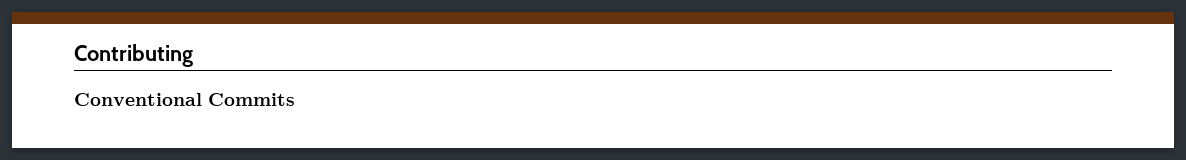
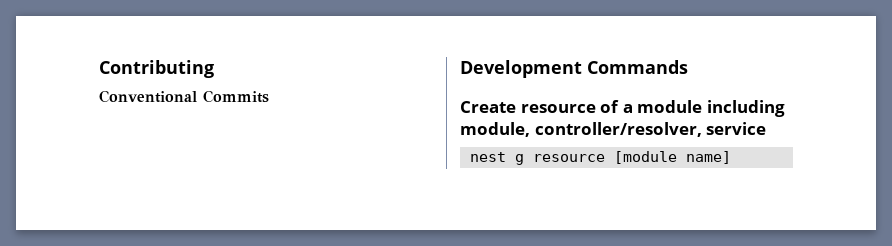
(295, 99) none -> [460,60,688,78] [460,100,785,117] [460,122,767,137] [469,151,731,165] // Development Commands // Create resource of a module including module, controller/resolver, service // nest g resource [module name]

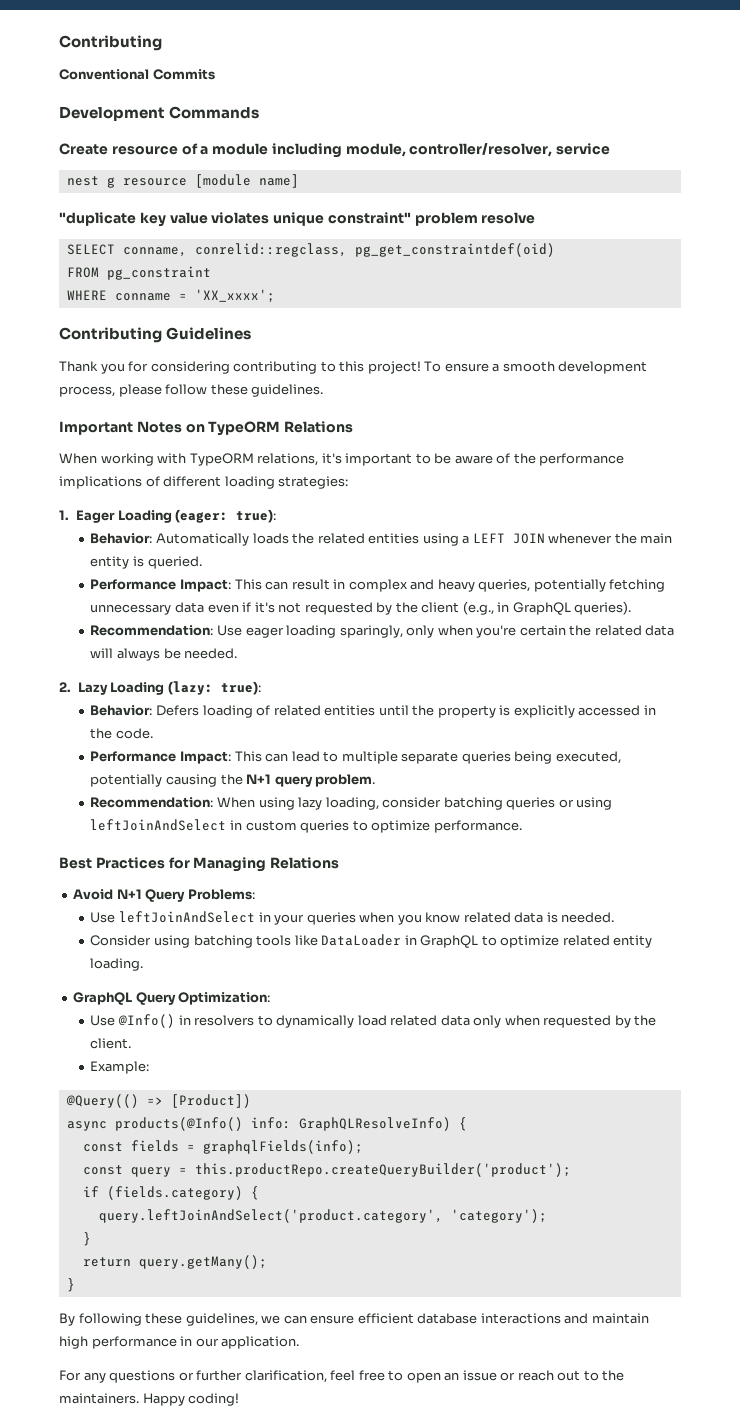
(731, 157) none -> [59,212,536,227] [66,243,555,257] [66,266,211,280] [66,289,275,303] [59,327,252,343] [59,361,648,374] [59,384,324,397] [59,421,354,436] [59,453,625,466] [59,476,349,489] [59,509,277,523] [90,533,673,546] [90,556,202,569] [90,579,666,592] [90,601,632,615] [90,625,675,638] [90,648,238,661] [59,681,261,695] [90,705,656,718] [90,728,153,739] [90,751,621,764] [90,774,376,787] [90,797,613,810] [90,819,522,833] [59,857,340,872] [73,889,255,902] [90,911,615,925] [90,934,653,948] [90,958,144,971] [73,992,271,1005] [90,1014,657,1028] [90,1038,132,1049] [90,1061,150,1074] [65,1094,251,1108] [66,1117,467,1131] [82,1140,363,1154] [82,1163,571,1177] [82,1186,259,1200] [98,1209,547,1223] [82,1232,91,1246] [82,1255,267,1269] [66,1278,75,1292] [59,1313,649,1326] [59,1336,300,1349] [59,1370,625,1383] [59,1393,240,1406] // "duplicate key value violates unique constraint" problem resolve // SELECT conname, conrelid::regclass, pg_get_constraintdef(oid) // FROM pg_constraint // WHERE conname = 'XX_xxxx'; // Contributing Guidelines // Thank you for considering contributing to this project! To ensure a smooth development process, please follow these guidelines. // Important Notes on TypeORM Relations // When working with TypeORM relations, it's important to be aware of the performance implications of different loading strategies: // 1. Eager Loading (eager: true): // Behavior: Automatically loads the related entities using a LEFT JOIN whenever the main entity is queried. // Performance Impact: This can result in complex and heavy queries, potentially fetching unnecessary data even if it's not requested by the client (e.g., in GraphQL queries). // Recommendation: Use eager loading sparingly, only when you're certain the related data will always be needed. // 2. Lazy Loading (lazy: true): // Behavior: Defers loading of related entities until the property is explicitly accessed in the code. // Performance Impact: This can lead to multiple separate queries being executed, potentially causing the N+1 query problem. // Recommendation: When using lazy loading, consider batching queries or using leftJoinAndSelect in custom queries to optimize performance. // Best Practices for Managing Relations // Avoid N+1 Query Problems: // Use leftJoinAndSelect in your queries when you know related data is needed. // Consider using batching tools like DataLoader in GraphQL to optimize related entity loading. // GraphQL Query Optimization: // Use @Info() in resolvers to dynamically load related data only when requested by the client. // Example: // @Query(() => [Product]) // async products(@Info() info: GraphQLResolveInfo) { // const fields = graphqlFields(info); // const query = this.productRepo.createQueryBuilder('product'); // if (fields.category) { // query.leftJoinAndSelect('product.category', 'category'); // } // return query.getMany(); // } // By following these guidelines, we can ensure efficient database interactions and maintain high performance in our application. // For any questions or further clarification, feel free to open an issue or reach out to the maintainers. Happy coding!

